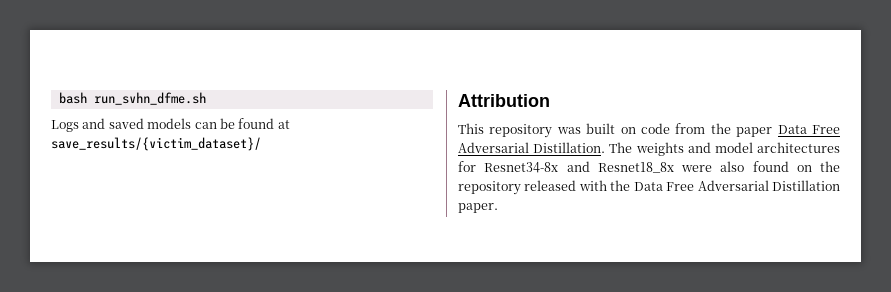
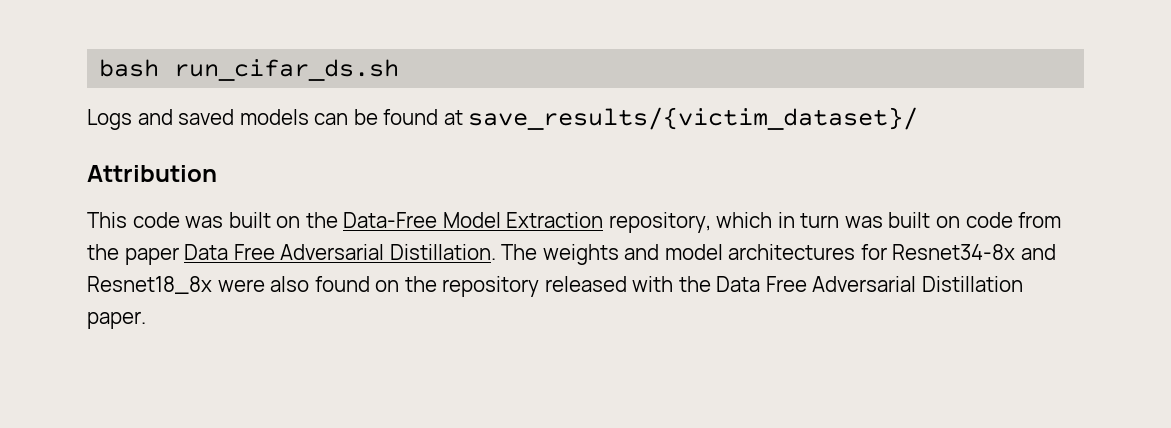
[93,92,206,105] run_svhn_dfme.sh -> [174,59,400,81] run_cifar_ds.sh
[489,124,553,138] repository -> [132,212,840,233] code was built on the Data-Free Model Extraction repository, which in turn

